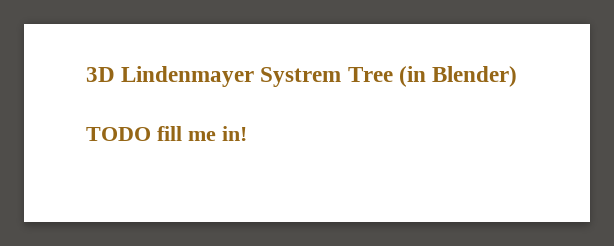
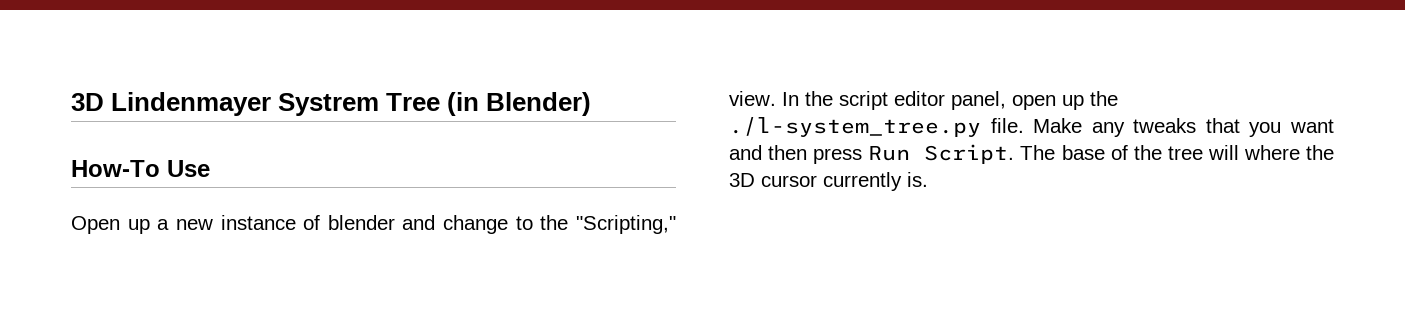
[86,126,247,141] TODO fill me in! -> [71,160,210,177] [71,215,676,234] [729,91,1118,110] [729,117,1334,137] [729,144,1334,164] [729,172,928,191] How-To Use // Open up a new instance of blender and change to the "Scripting," view. In the script editor panel, open up the ./l-system_tree.py file. Make any tweaks that you want and then press Run Script. The base of the tree will where the 3D cursor currently is.

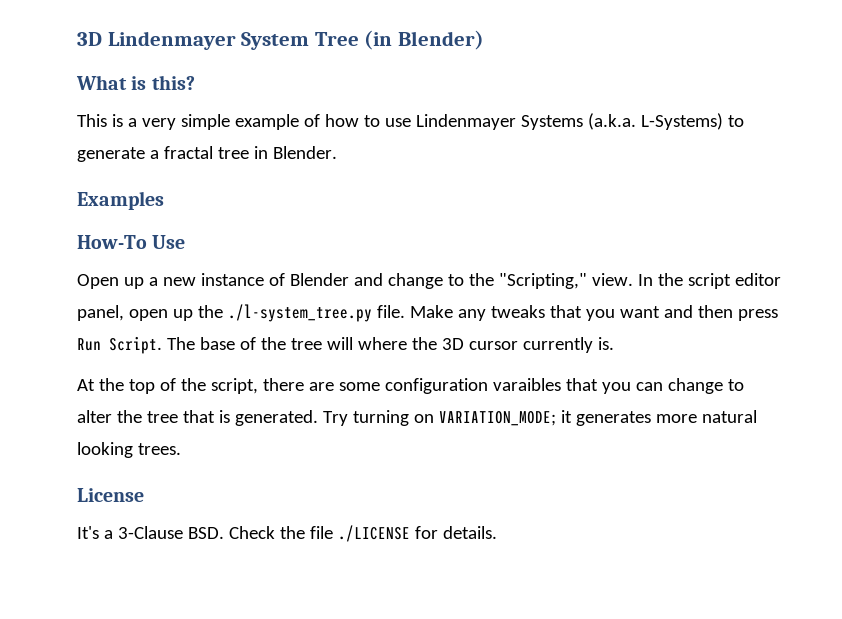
[278,93,380,116] Systrem -> [241,32,310,50] System
(592, 104) none -> [76,75,195,90] [77,113,744,130] [77,146,337,162] [77,191,164,210] // What is this? // This is a very simple example of how to use Lindenmayer Systems (a.k.a. L-Systems) to generate a fractal tree in Blender. // Examples
[327,215,395,230] blender -> [289,273,349,286] Blender
(928, 179) none -> [77,378,744,394] [77,410,757,426] [77,442,181,458] [77,488,144,502] [77,525,497,542] // At the top of the script, there are some configuration varaibles that you can change to alter the tree that is generated. Try turning on VARIATION_MODE; it generates more natural looking trees. // License // It's a 3-Clause BSD. Check the file ./LICENSE for details.

